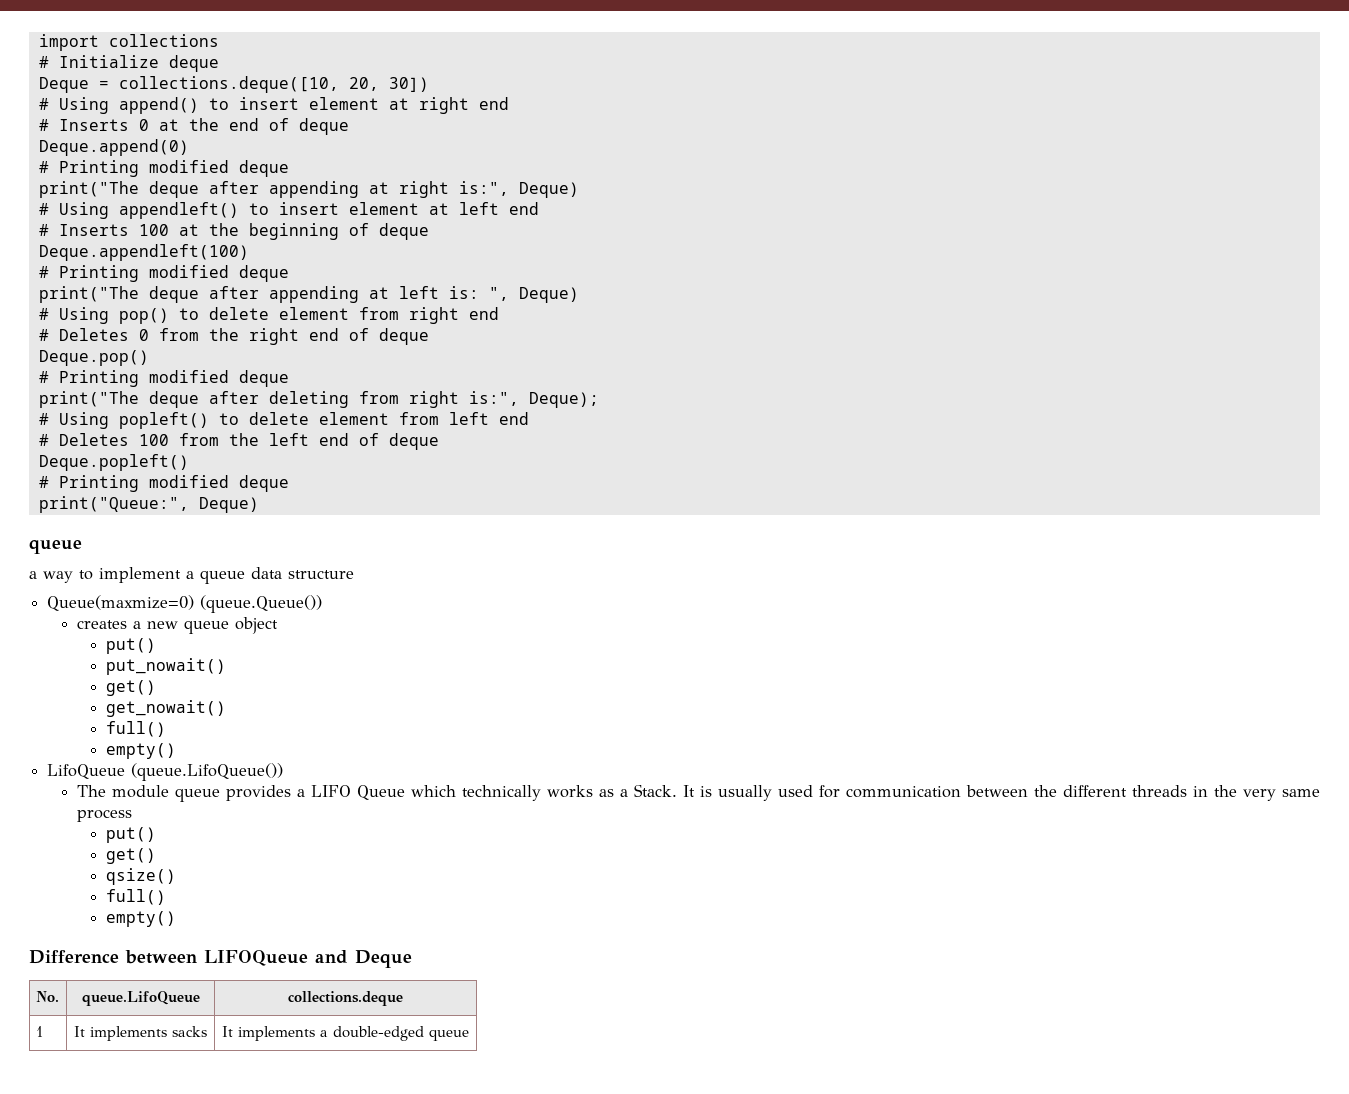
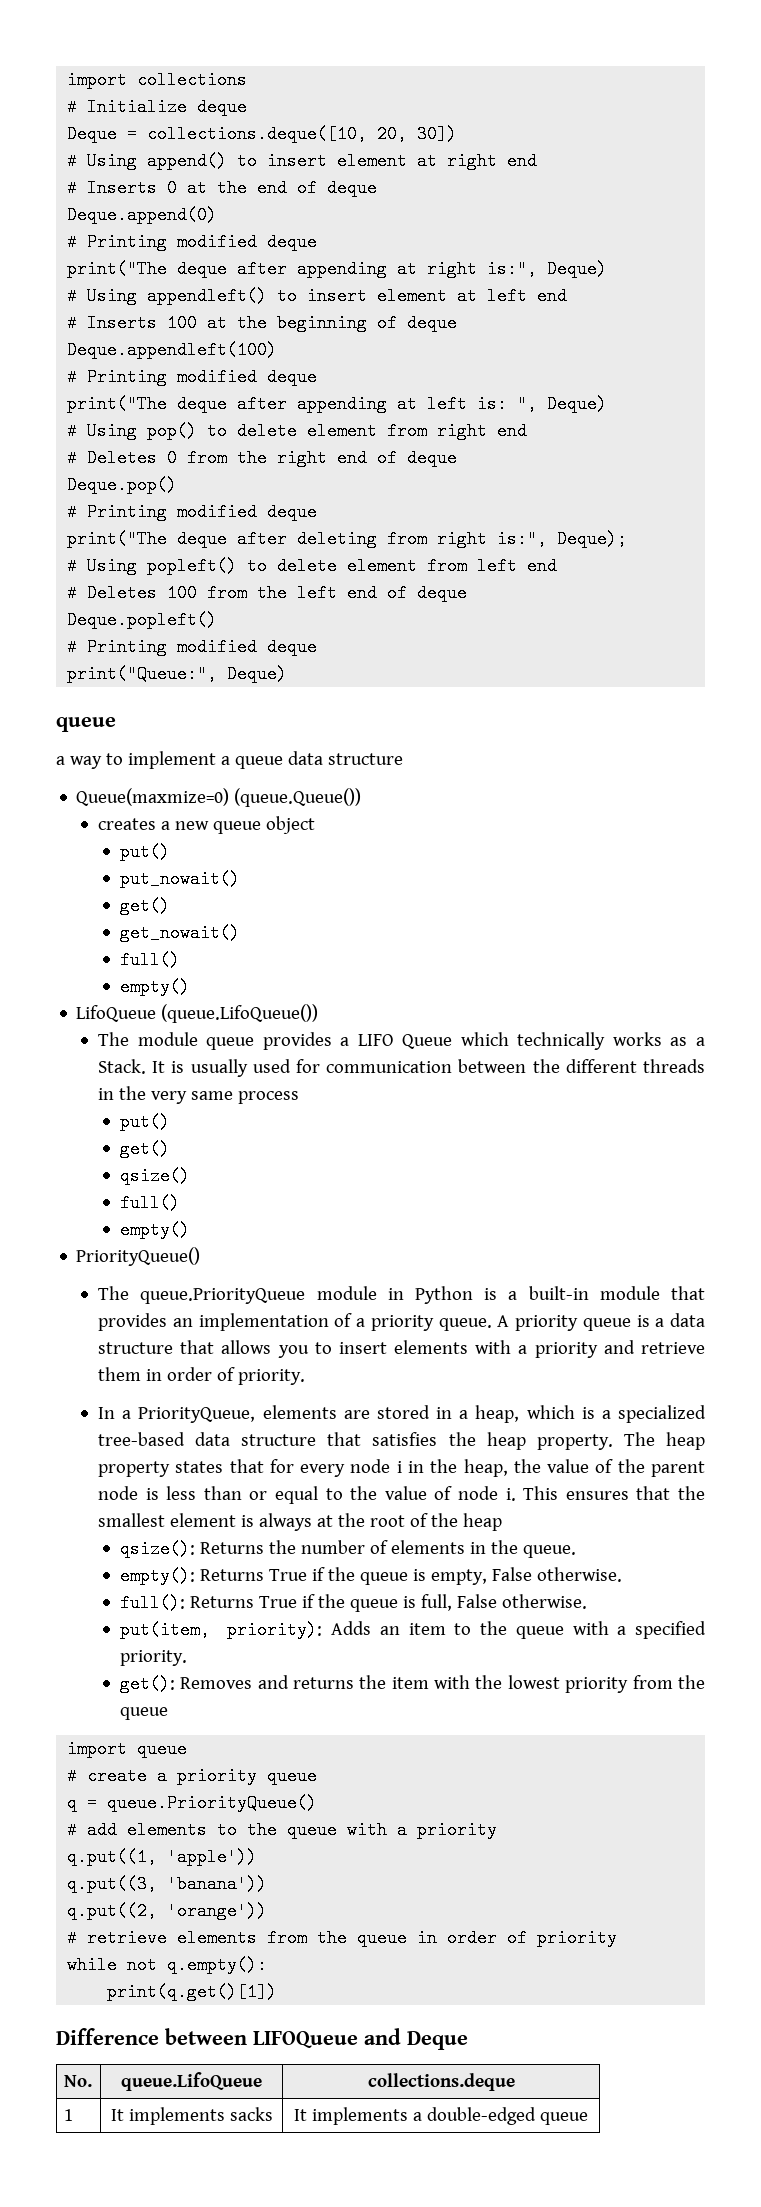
(177, 919) none -> [76,1247,201,1266] [98,1286,705,1304] [98,1313,705,1331] [98,1340,706,1358] [98,1367,306,1385] [98,1405,706,1423] [98,1432,706,1450] [98,1459,706,1477] [98,1486,705,1504] [98,1513,503,1531] [119,1540,576,1558] [119,1567,622,1585] [119,1594,587,1612] [119,1621,706,1639] [119,1650,187,1666] [119,1675,705,1693] [119,1707,168,1720] [67,1740,188,1758] [67,1767,318,1785] [67,1794,318,1812] [67,1821,498,1839] [67,1848,258,1866] [67,1875,268,1893] [67,1902,268,1920] [67,1929,618,1947] [67,1956,268,1974] [107,1983,278,2001] // PriorityQueue() // The queue.PriorityQueue module in Python is a built-in module that provides an implementation of a priority queue. A priority queue is a data structure that allows you to insert elements with a priority and retrieve them in order of priority. // In a PriorityQueue, elements are stored in a heap, which is a specialized tree-based data structure that satisfies the heap property. The heap property states that for every node i in the heap, the value of the parent node is less than or equal to the value of node i. This ensures that the smallest element is always at the root of the heap // qsize(): Returns the number of elements in the queue. // empty(): Returns True if the queue is empty, False otherwise. // full(): Returns True if the queue is full, False otherwise. // put(item, priority): Adds an item to the queue with a specified priority. // get(): Removes and returns the item with the lowest priority from the queue // import queue // # create a priority queue // q = queue.PriorityQueue() // # add elements to the queue with a priority // q.put((1, 'apple')) // q.put((3, 'banana')) // q.put((2, 'orange')) // # retrieve elements from the queue in order of priority // while not q.empty(): // print(q.get()[1])

